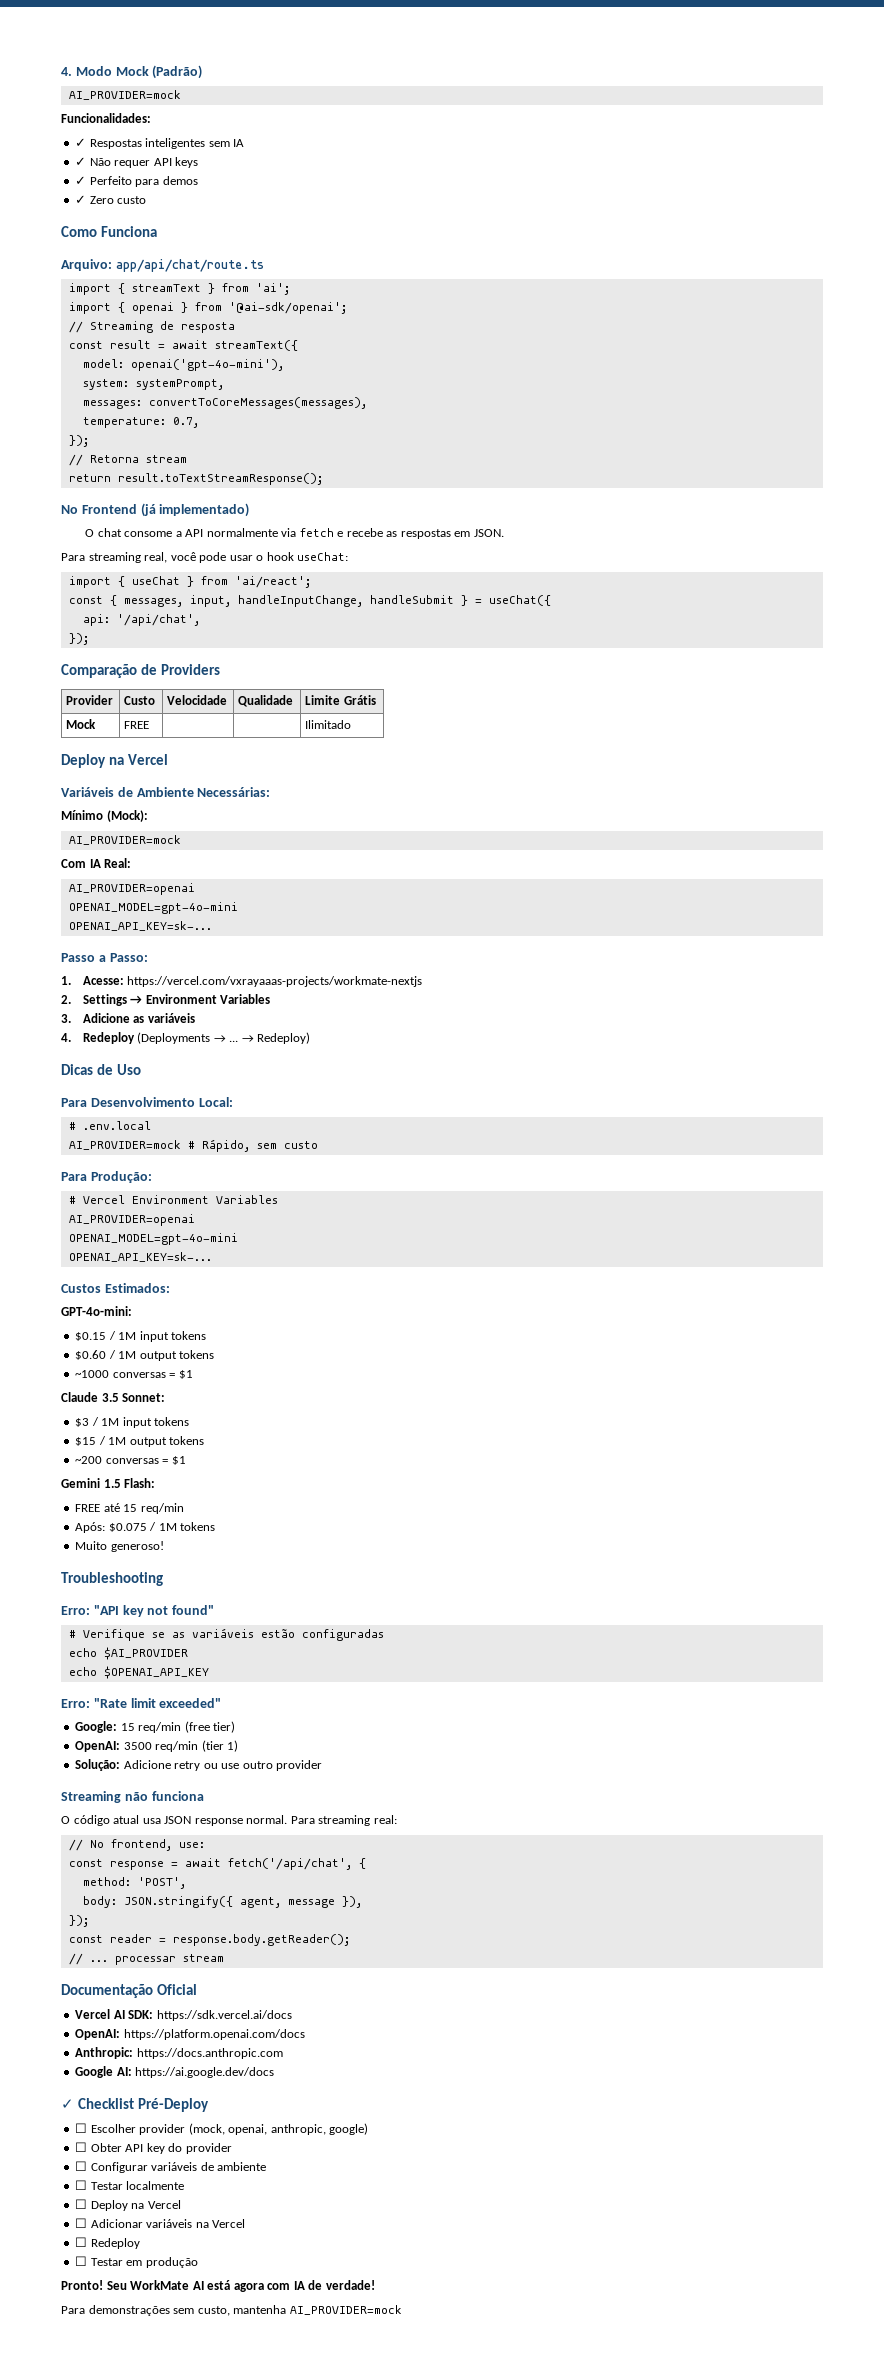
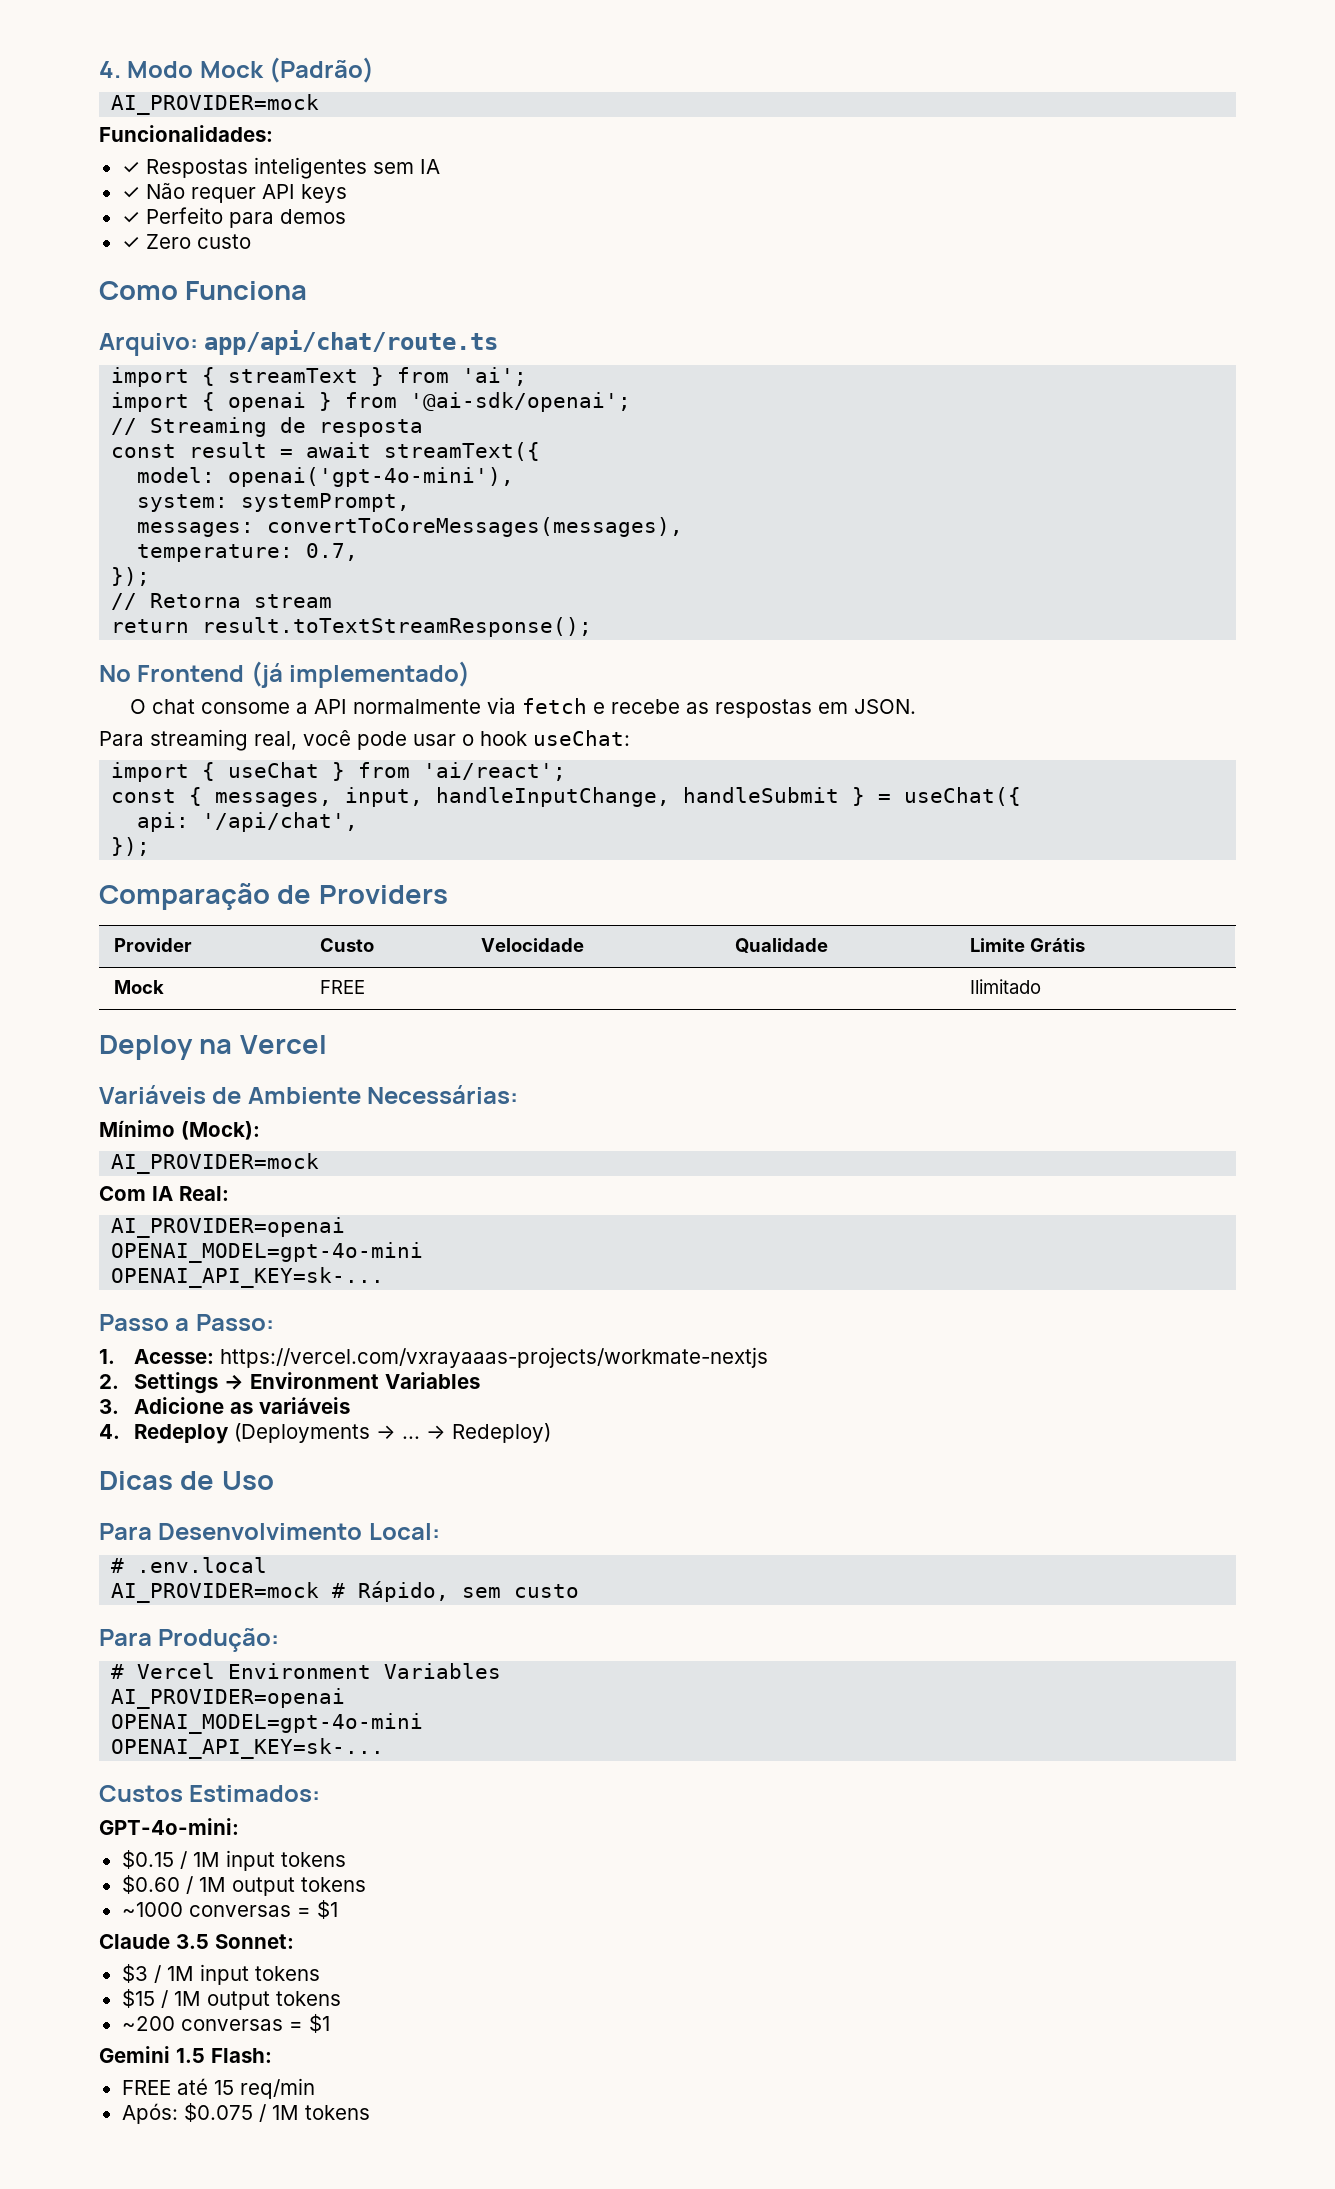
[75,1541,164,1552] [61,1572,163,1586] [61,1605,215,1617] [68,1628,384,1641] [68,1647,188,1660] [68,1666,209,1679] [61,1698,222,1708] [75,1721,236,1733] [75,1740,239,1752] [75,1759,323,1771] [61,1791,204,1803] [61,1815,397,1826] [68,1839,205,1851] [68,1858,366,1870] [82,1877,186,1889] [82,1896,362,1908] [68,1915,89,1927] [68,1934,350,1946] [68,1953,224,1965] [61,1984,198,1998] [75,2009,292,2021] [75,2029,305,2040] [75,2047,283,2059] [75,2066,275,2078] [61,2098,210,2112] [75,2123,369,2135] [75,2142,232,2154] [75,2161,267,2173] [75,2180,185,2190] [75,2199,181,2211] [75,2218,246,2228] [75,2237,140,2249] [75,2256,198,2268] [61,2280,375,2292] [61,2305,402,2316] // Muito generoso! // Troubleshooting // Erro: "API key not found" // # Verifique se as variáveis estão configuradas // echo $AI_PROVIDER // echo $OPENAI_API_KEY // Erro: "Rate limit exceeded" // Google: 15 req/min (free tier) // OpenAI: 3500 req/min (tier 1) // Solução: Adicione retry ou use outro provider // Streaming não funciona // O código atual usa JSON response normal. Para streaming real: // // No frontend, use: // const response = await fetch('/api/chat', { // method: 'POST', // body: JSON.stringify({ agent, message }), // }); // const reader = response.body.getReader(); // // ... processar stream // Documentação Oficial // Vercel AI SDK: https://sdk.vercel.ai/docs // OpenAI: https://platform.openai.com/docs // Anthropic: https://docs.anthropic.com // Google AI: https://ai.google.dev/docs // ✓ Checklist Pré-Deploy // ☐ Escolher provider (mock, openai, anthropic, google) // ☐ Obter API key do provider // ☐ Configurar variáveis de ambiente // ☐ Testar localmente // ☐ Deploy na Vercel // ☐ Adicionar variáveis na Vercel // ☐ Redeploy // ☐ Testar em produção // Pronto! Seu WorkMate AI está agora com IA de verdade! // Para demonstrações sem custo, mantenha AI_PROVIDER=mock -> (370, 2112) none

